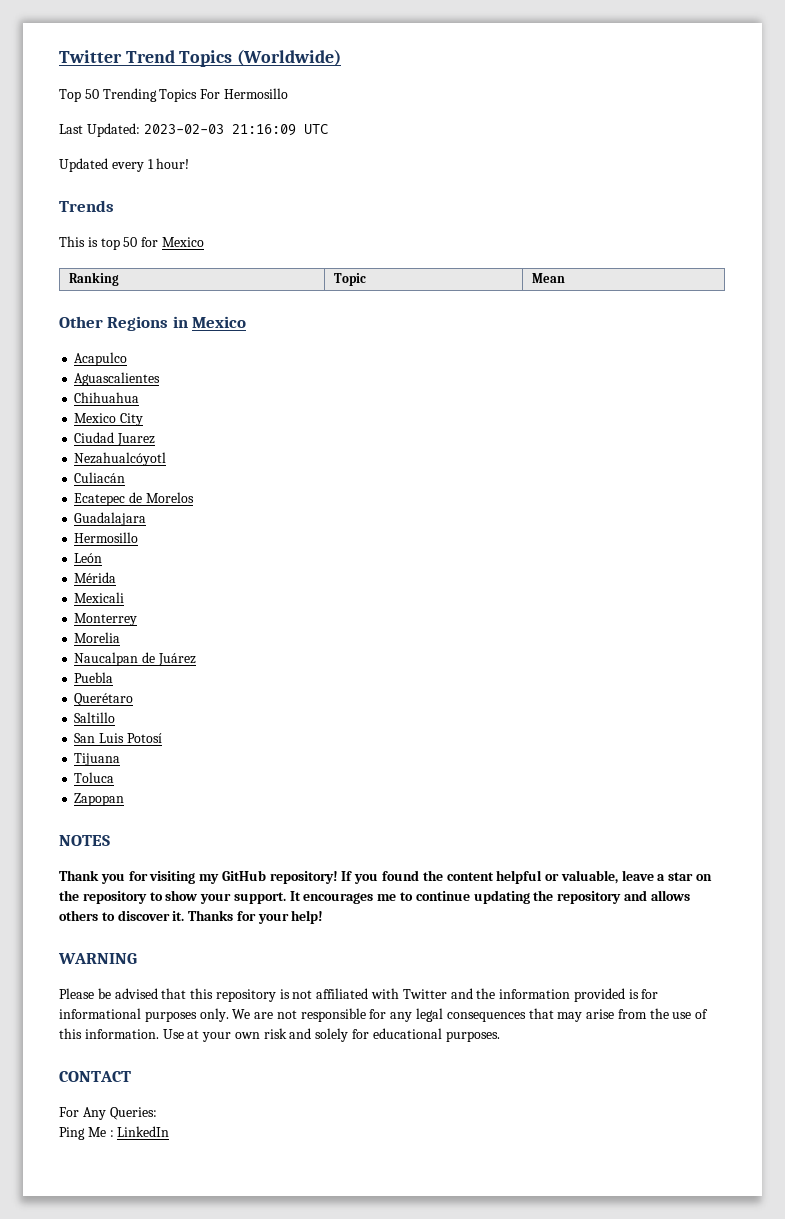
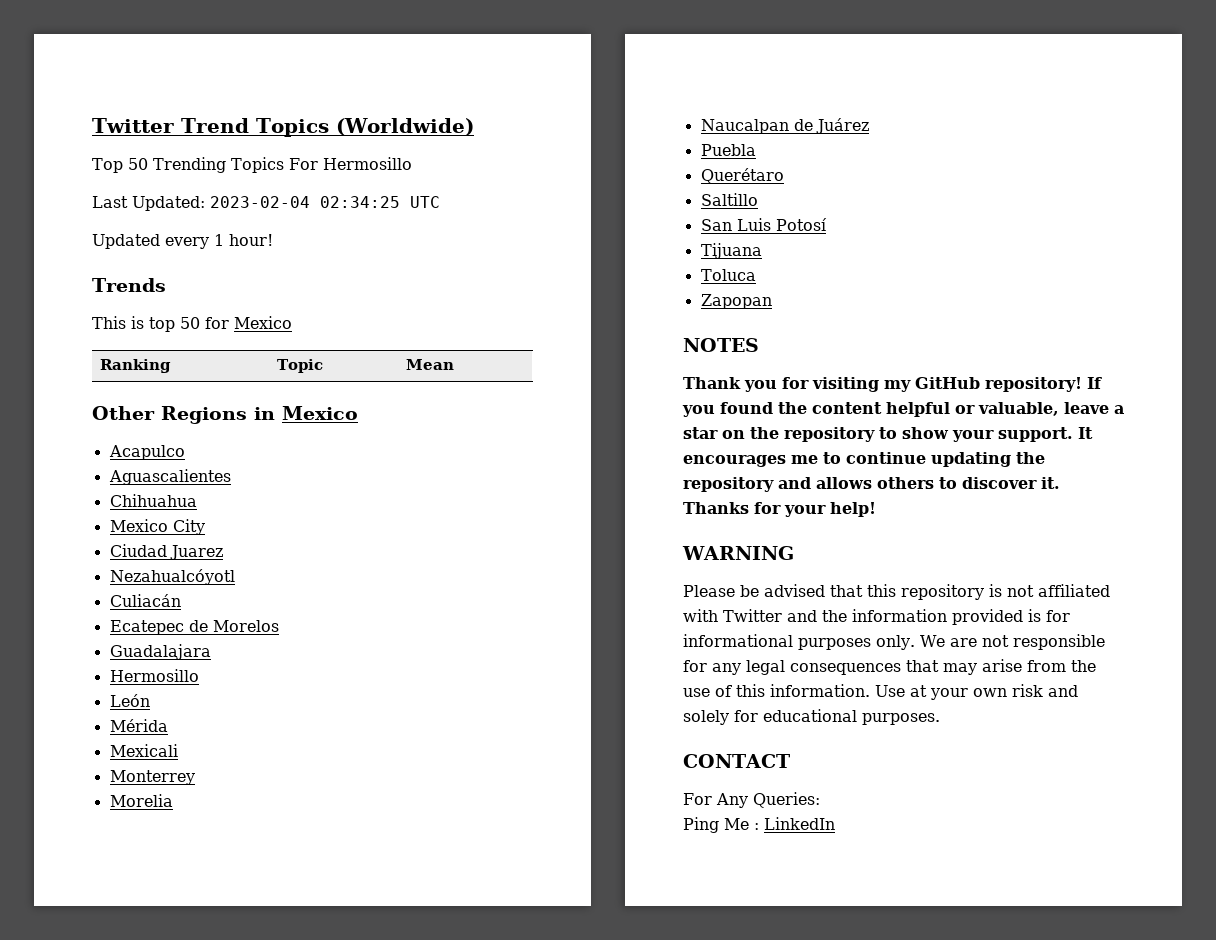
[143,124,296,136] 2023-02-03 21:16:09 -> [210,196,400,208] 2023-02-04 02:34:25

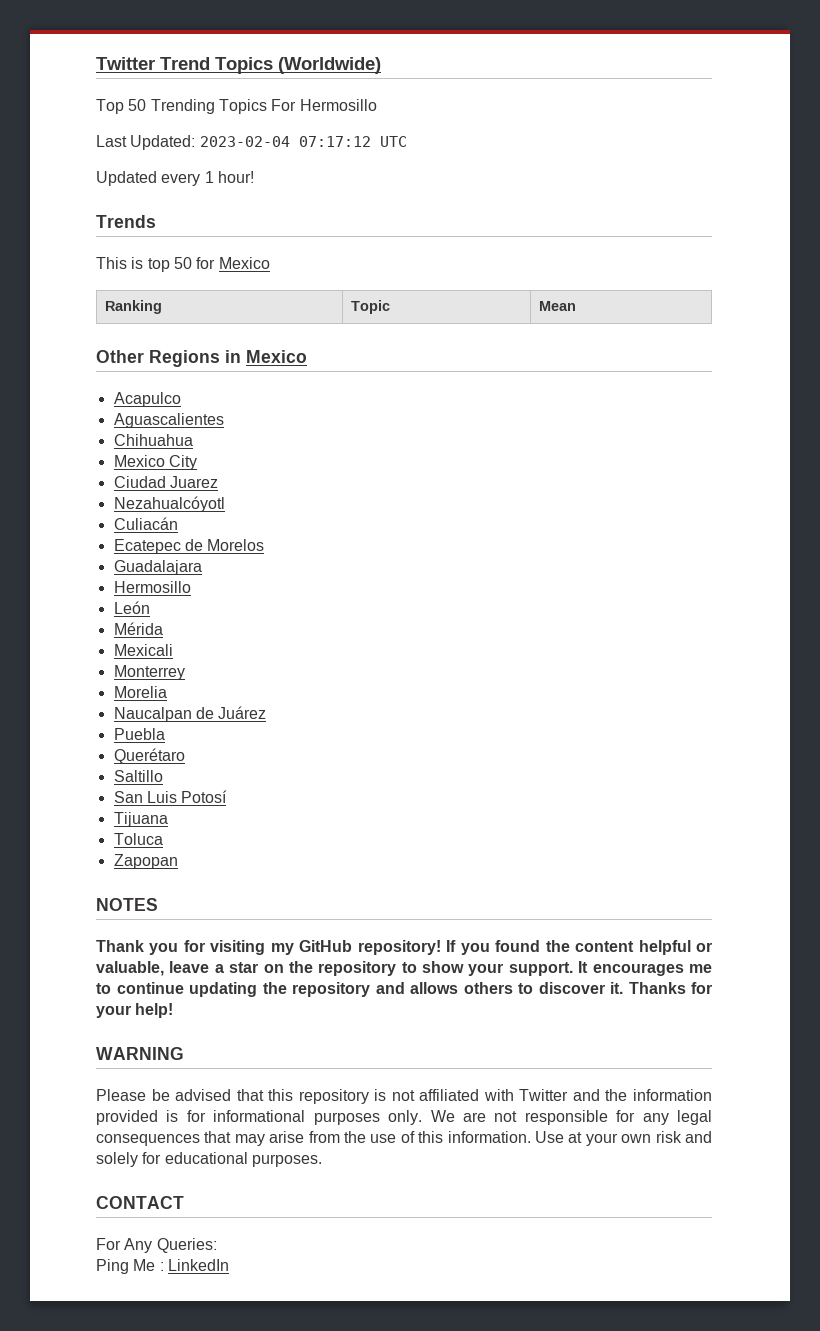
[320,196,400,208] 02:34:25 -> [298,136,371,147] 07:17:12

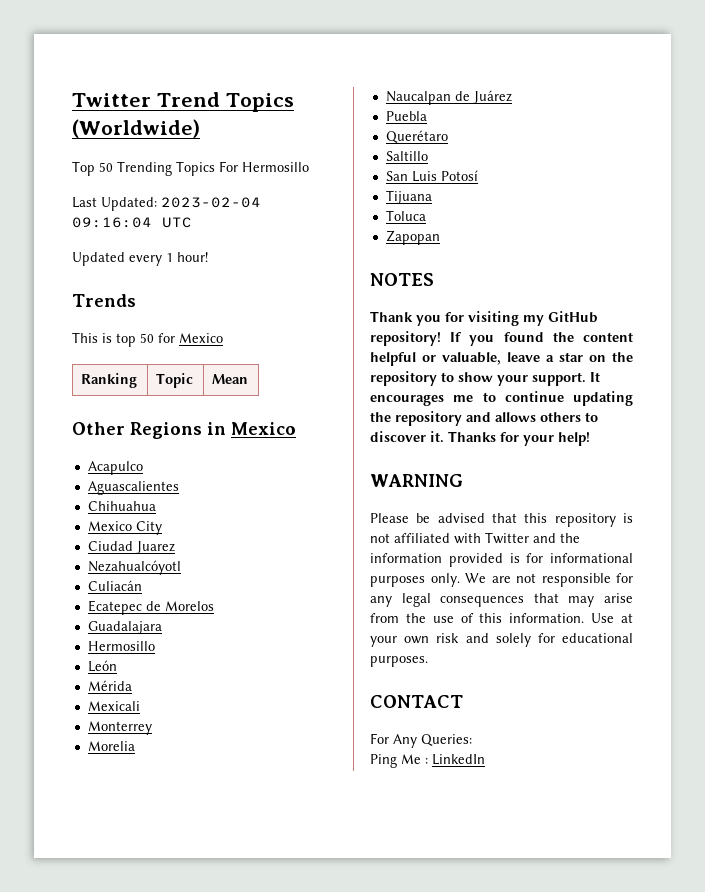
[298,136,371,147] 07:17:12 -> [72,217,152,228] 09:16:04

